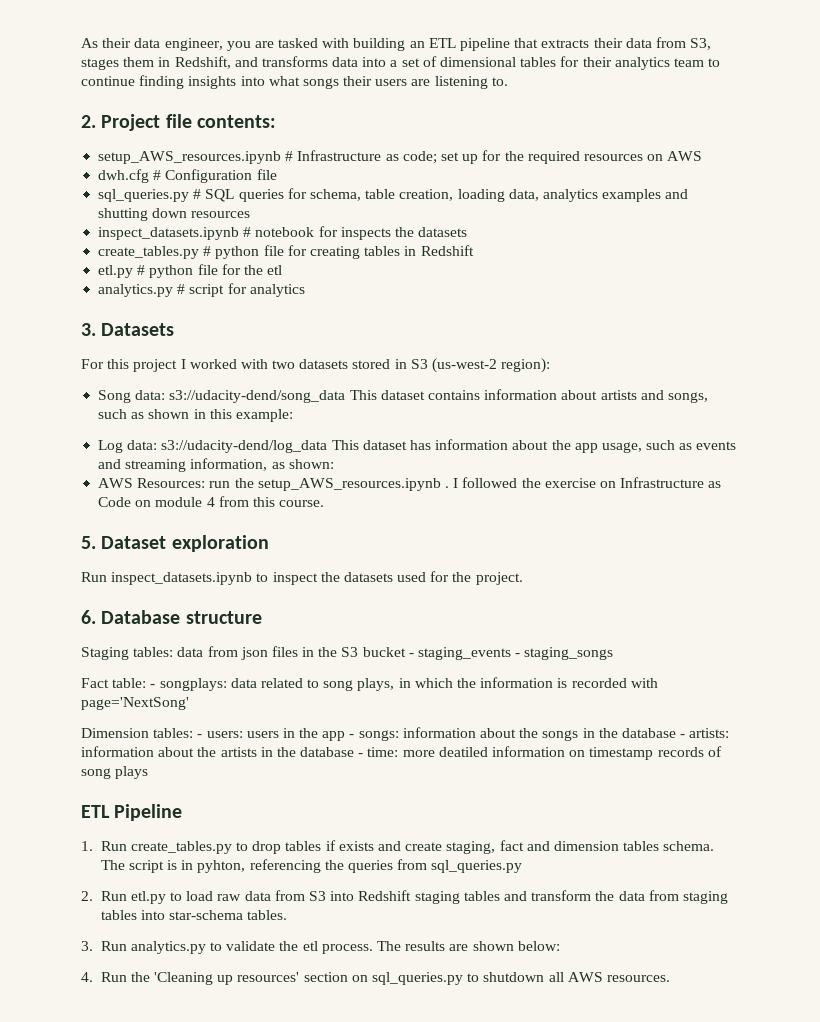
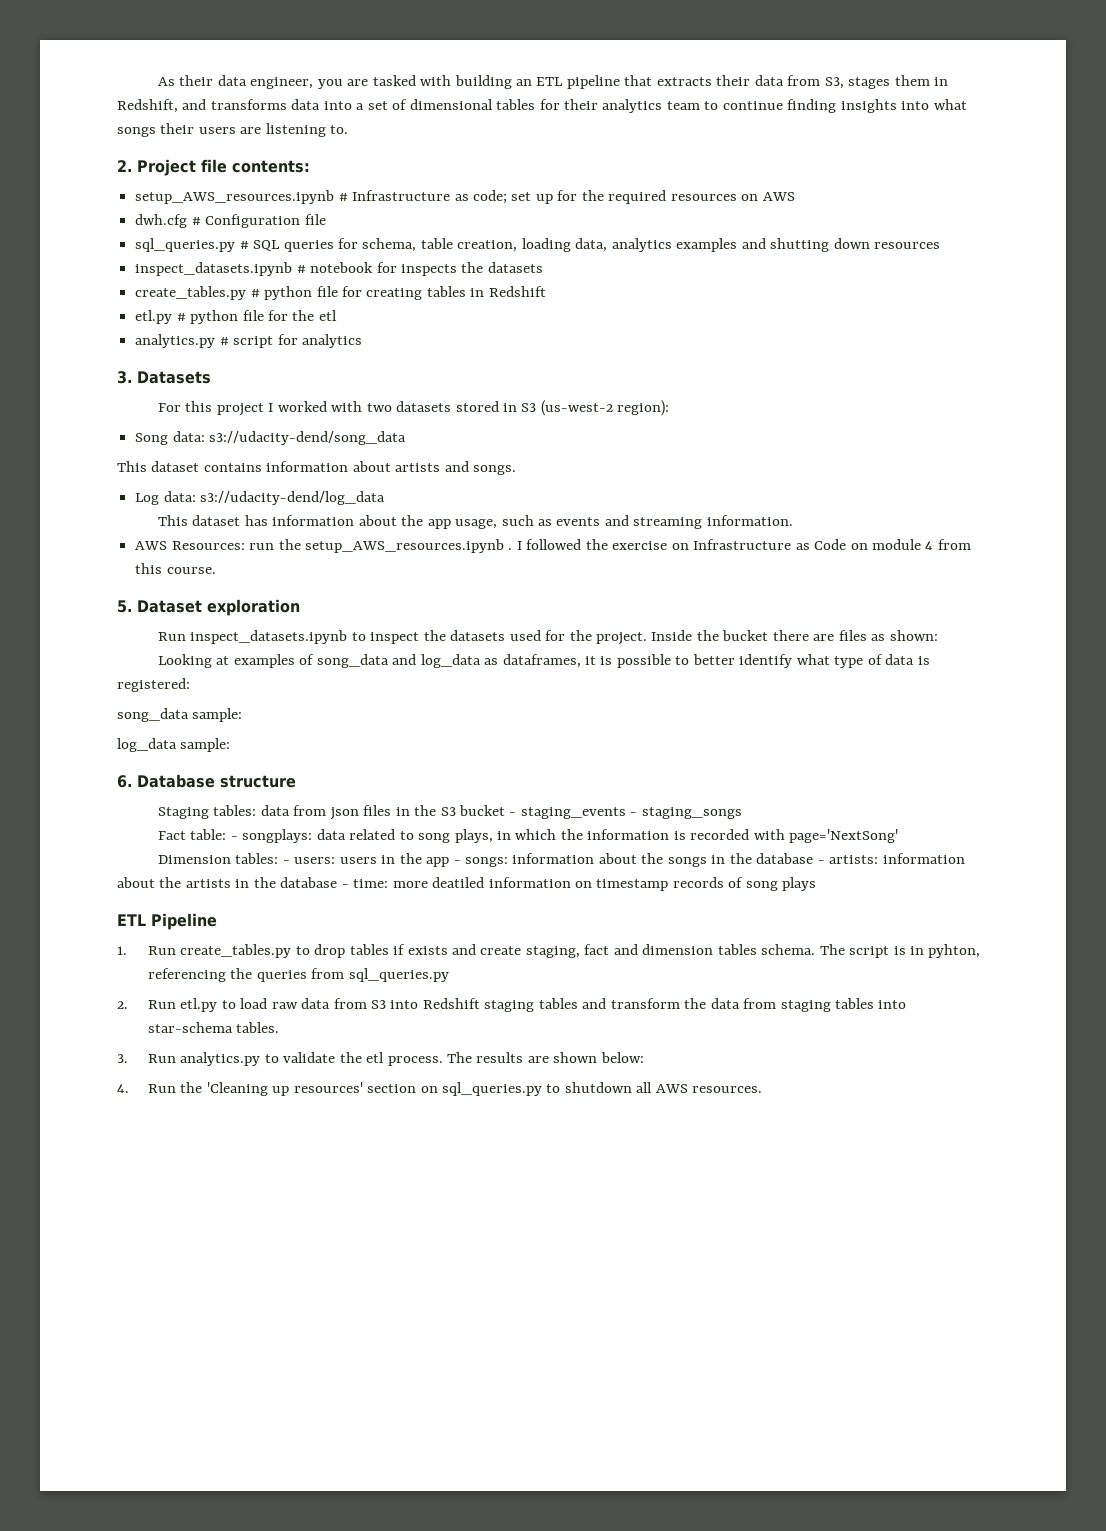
(346, 396) none -> (407, 438) //
[667,392,708,403] [98,409,293,422] songs, such as shown in this example: -> [473,465,517,475] songs.
(328, 446) none -> (386, 498) //
[190,458,334,471] information, as shown: -> [706,515,793,526] information.
(523, 578) none -> [651,630,938,641] [157,654,930,668] [117,678,190,692] [117,708,243,722] [117,738,231,752] Inside the bucket there are files as shown: // Looking at examples of song_data and log_data as dataframes, it is possible to better identify what type of data is registered: // song_data sample: // log_data sample:

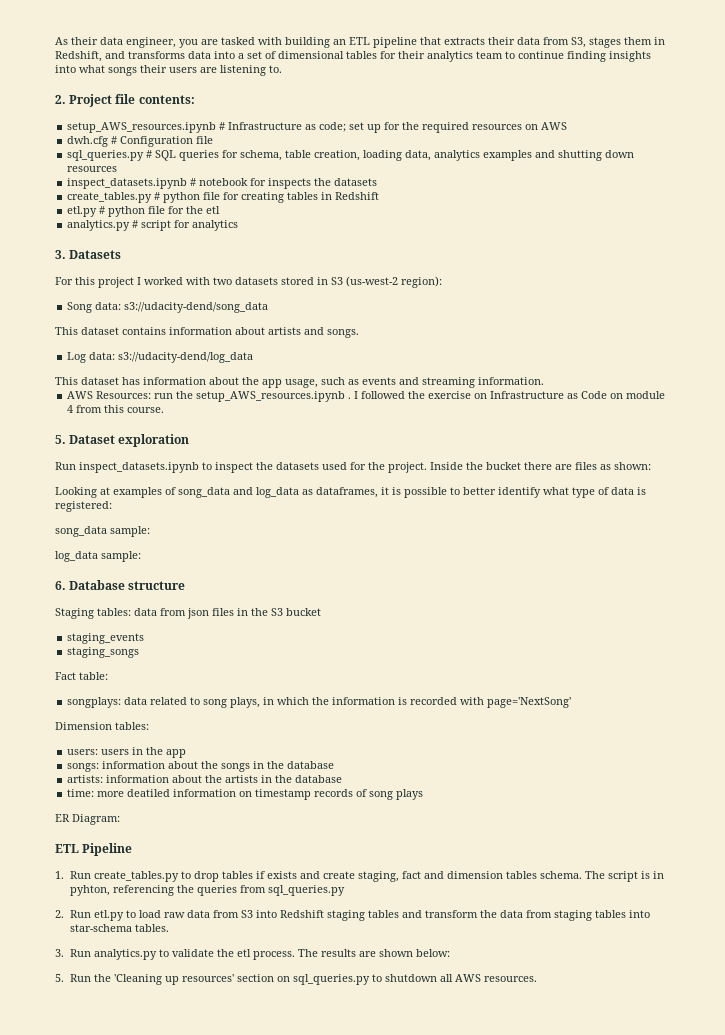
[509,812,517,816] - -> (321, 612) //
[630,812,638,816] - -> (145, 638) //
[230,836,238,840] - -> (108, 676) //
[282,860,290,864] - -> (149, 726) //
[453,860,461,864] - -> (187, 753) //
[817,860,825,864] - -> (335, 765) //
[341,884,349,888] - -> (343, 779) //
(817, 884) none -> [55,814,120,825] // ER Diagram:
[117,1084,129,1093] 4. -> [55,974,64,982] 5.

